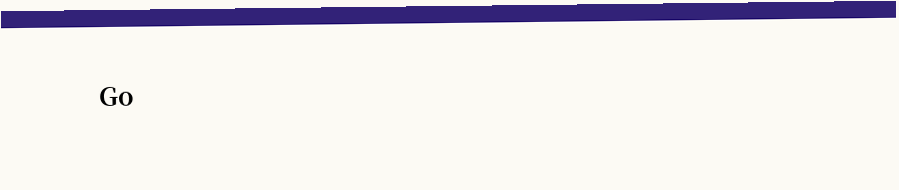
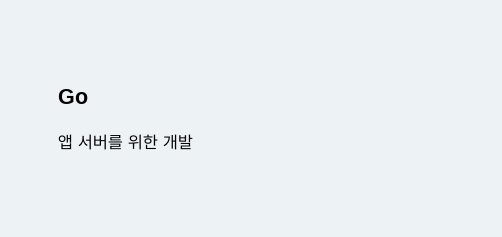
(135, 96) none -> [58,134,193,150] // 앱 서버를 위한 개발

